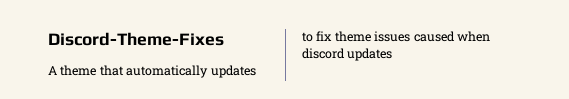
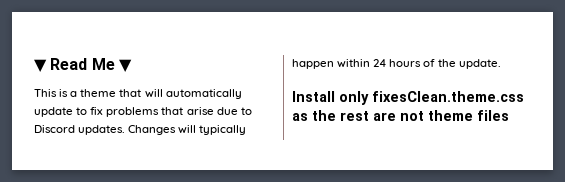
[48,32,224,46] [48,65,256,78] [302,31,490,42] [302,48,393,61] Discord-Theme-Fixes // A theme that automatically updates to fix theme issues caused when discord updates -> [34,58,132,72] [34,89,242,99] [34,107,252,117] [34,125,247,135] [292,59,501,69] [292,91,524,105] [292,110,509,121] ▼ Read Me ▼ // This is a theme that will automatically update to fix problems that arise due to Discord updates. Changes will typically happen within 24 hours of the update. // Install only fixesClean.theme.css as the rest are not theme files

